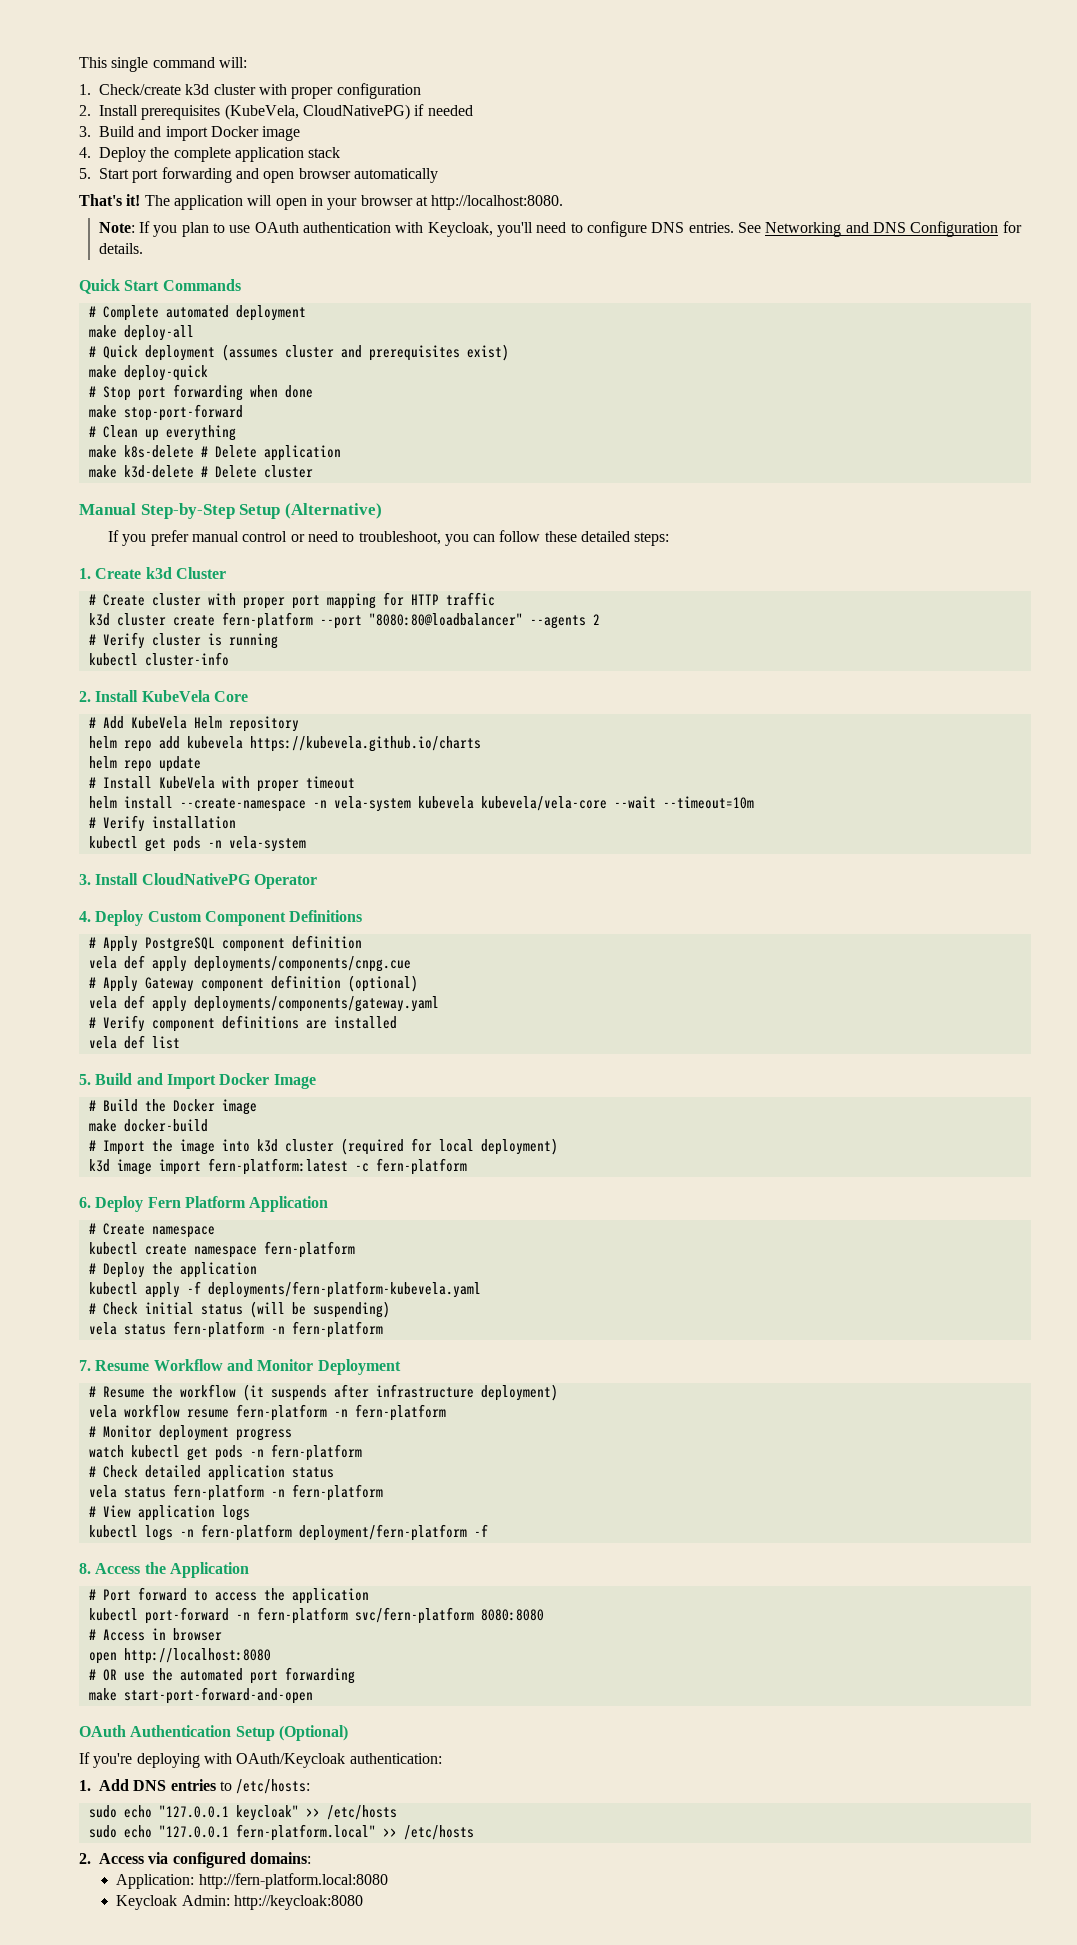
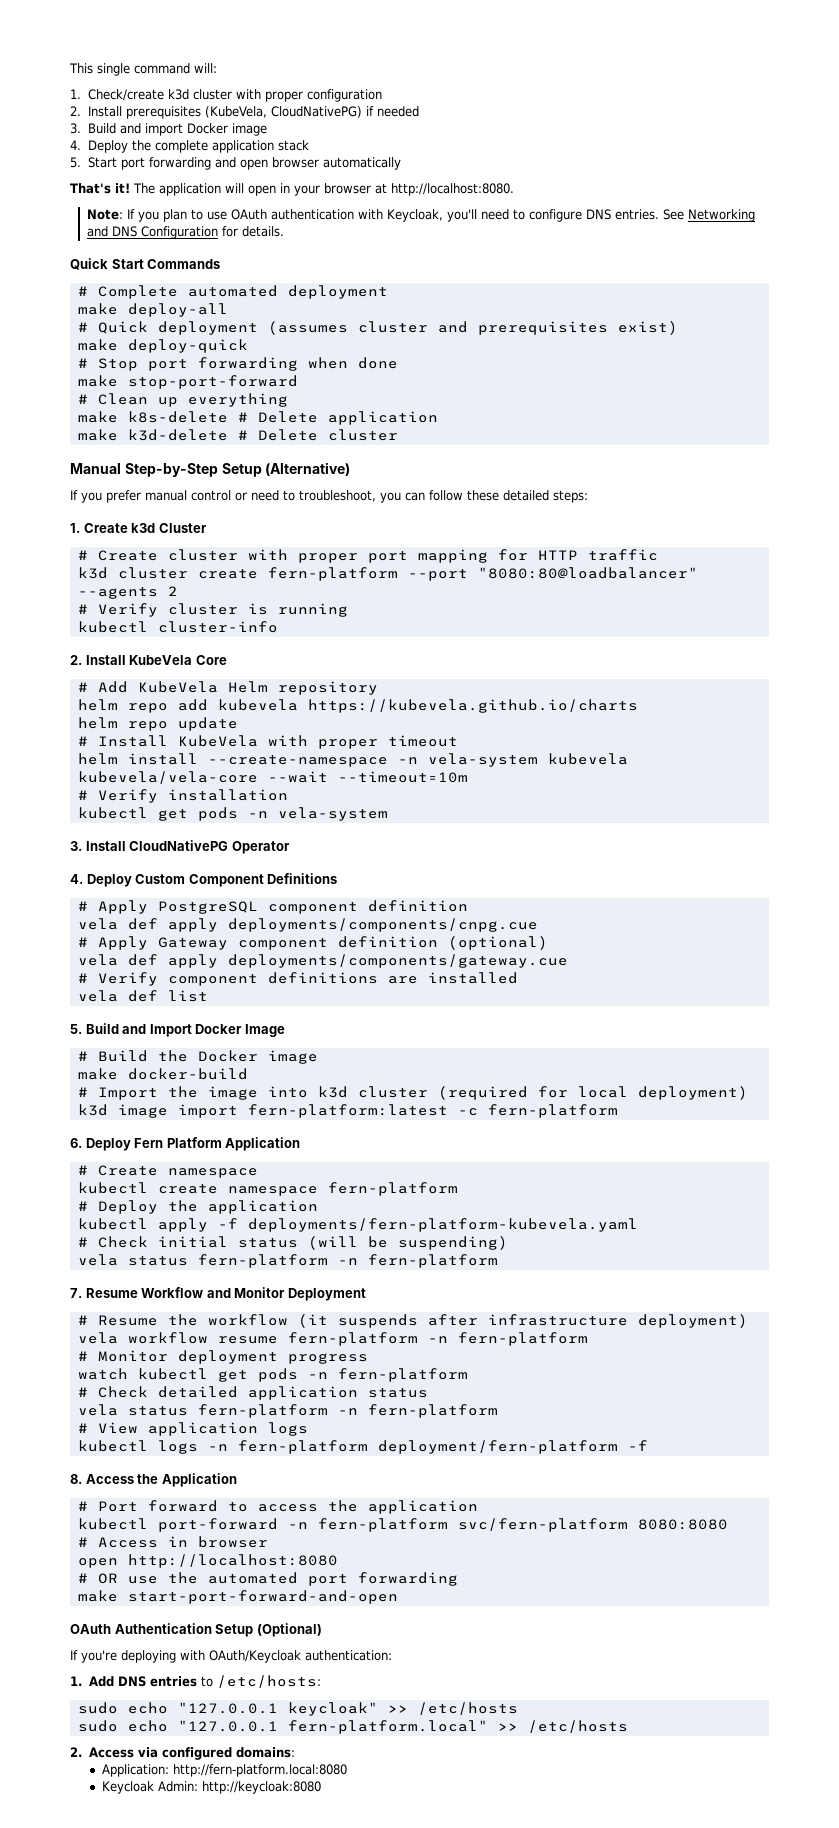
[193,996,439,1012] deployments/components/gateway.yaml -> [227,954,568,968] deployments/components/gateway.cue

